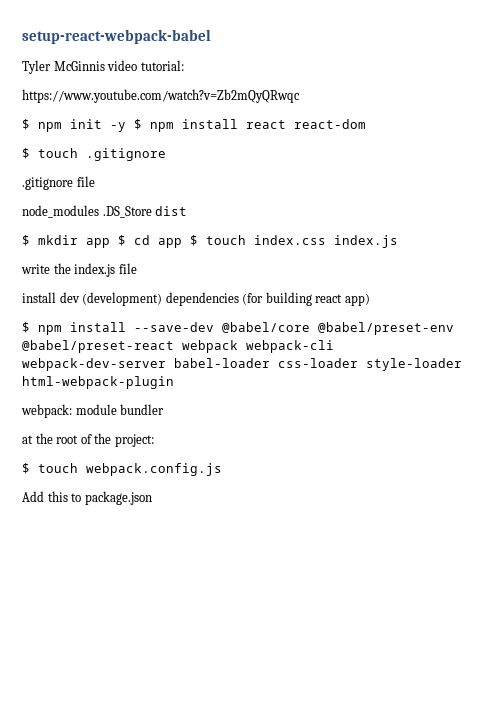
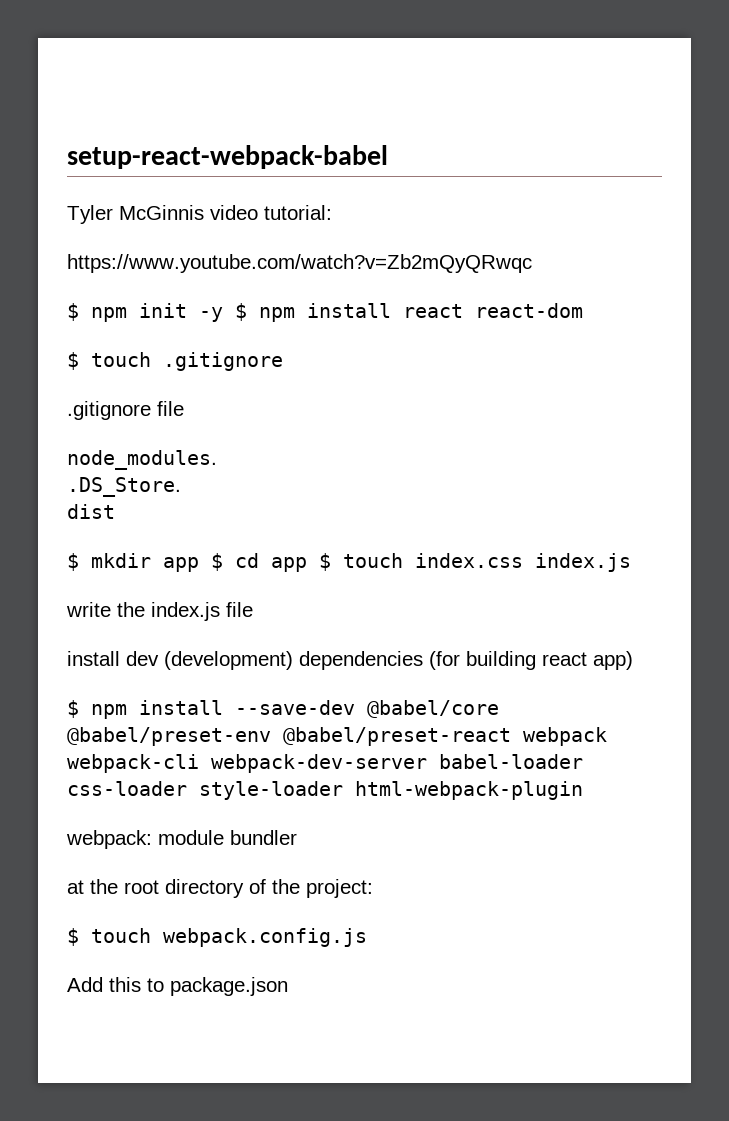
[22,205,152,218] node_modules .DS_Store -> [67,450,217,470] [67,477,181,497] node_modules. // .DS_Store. //
(79, 439) none -> [165,879,244,898] directory

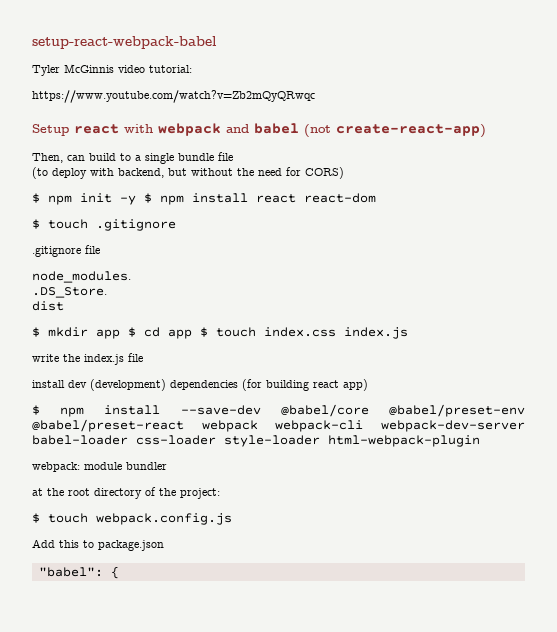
(532, 263) none -> [32,123,486,138] [32,152,233,164] [32,167,344,179] // Setup react with webpack and babel (not create-react-app) // Then, can build to a single bundle file // (to deploy with backend, but without the need for CORS)
(288, 986) none -> [38,566,119,579] // "babel": {

